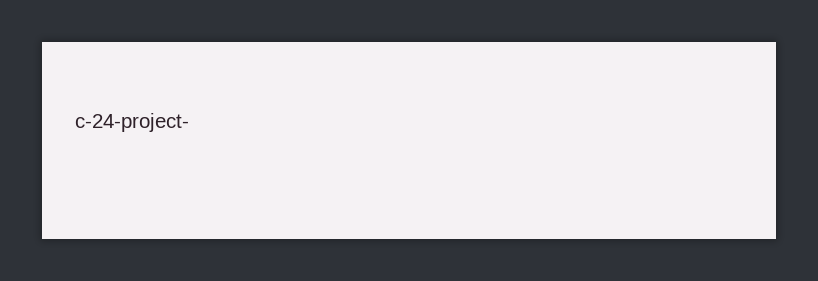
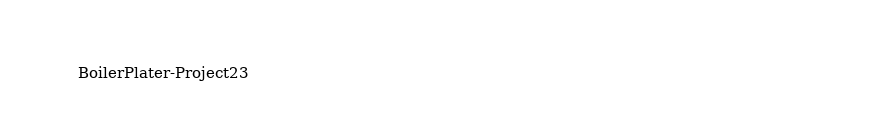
[75,113,189,132] c-24-project- -> [78,66,249,81] BoilerPlater-Project23

